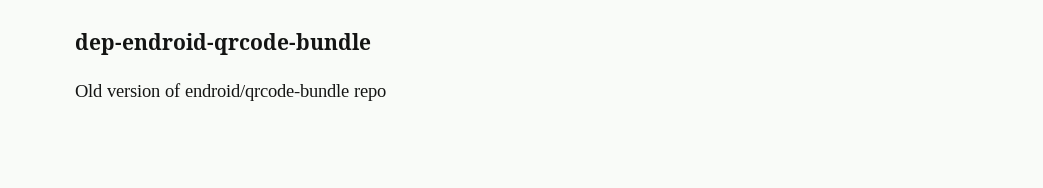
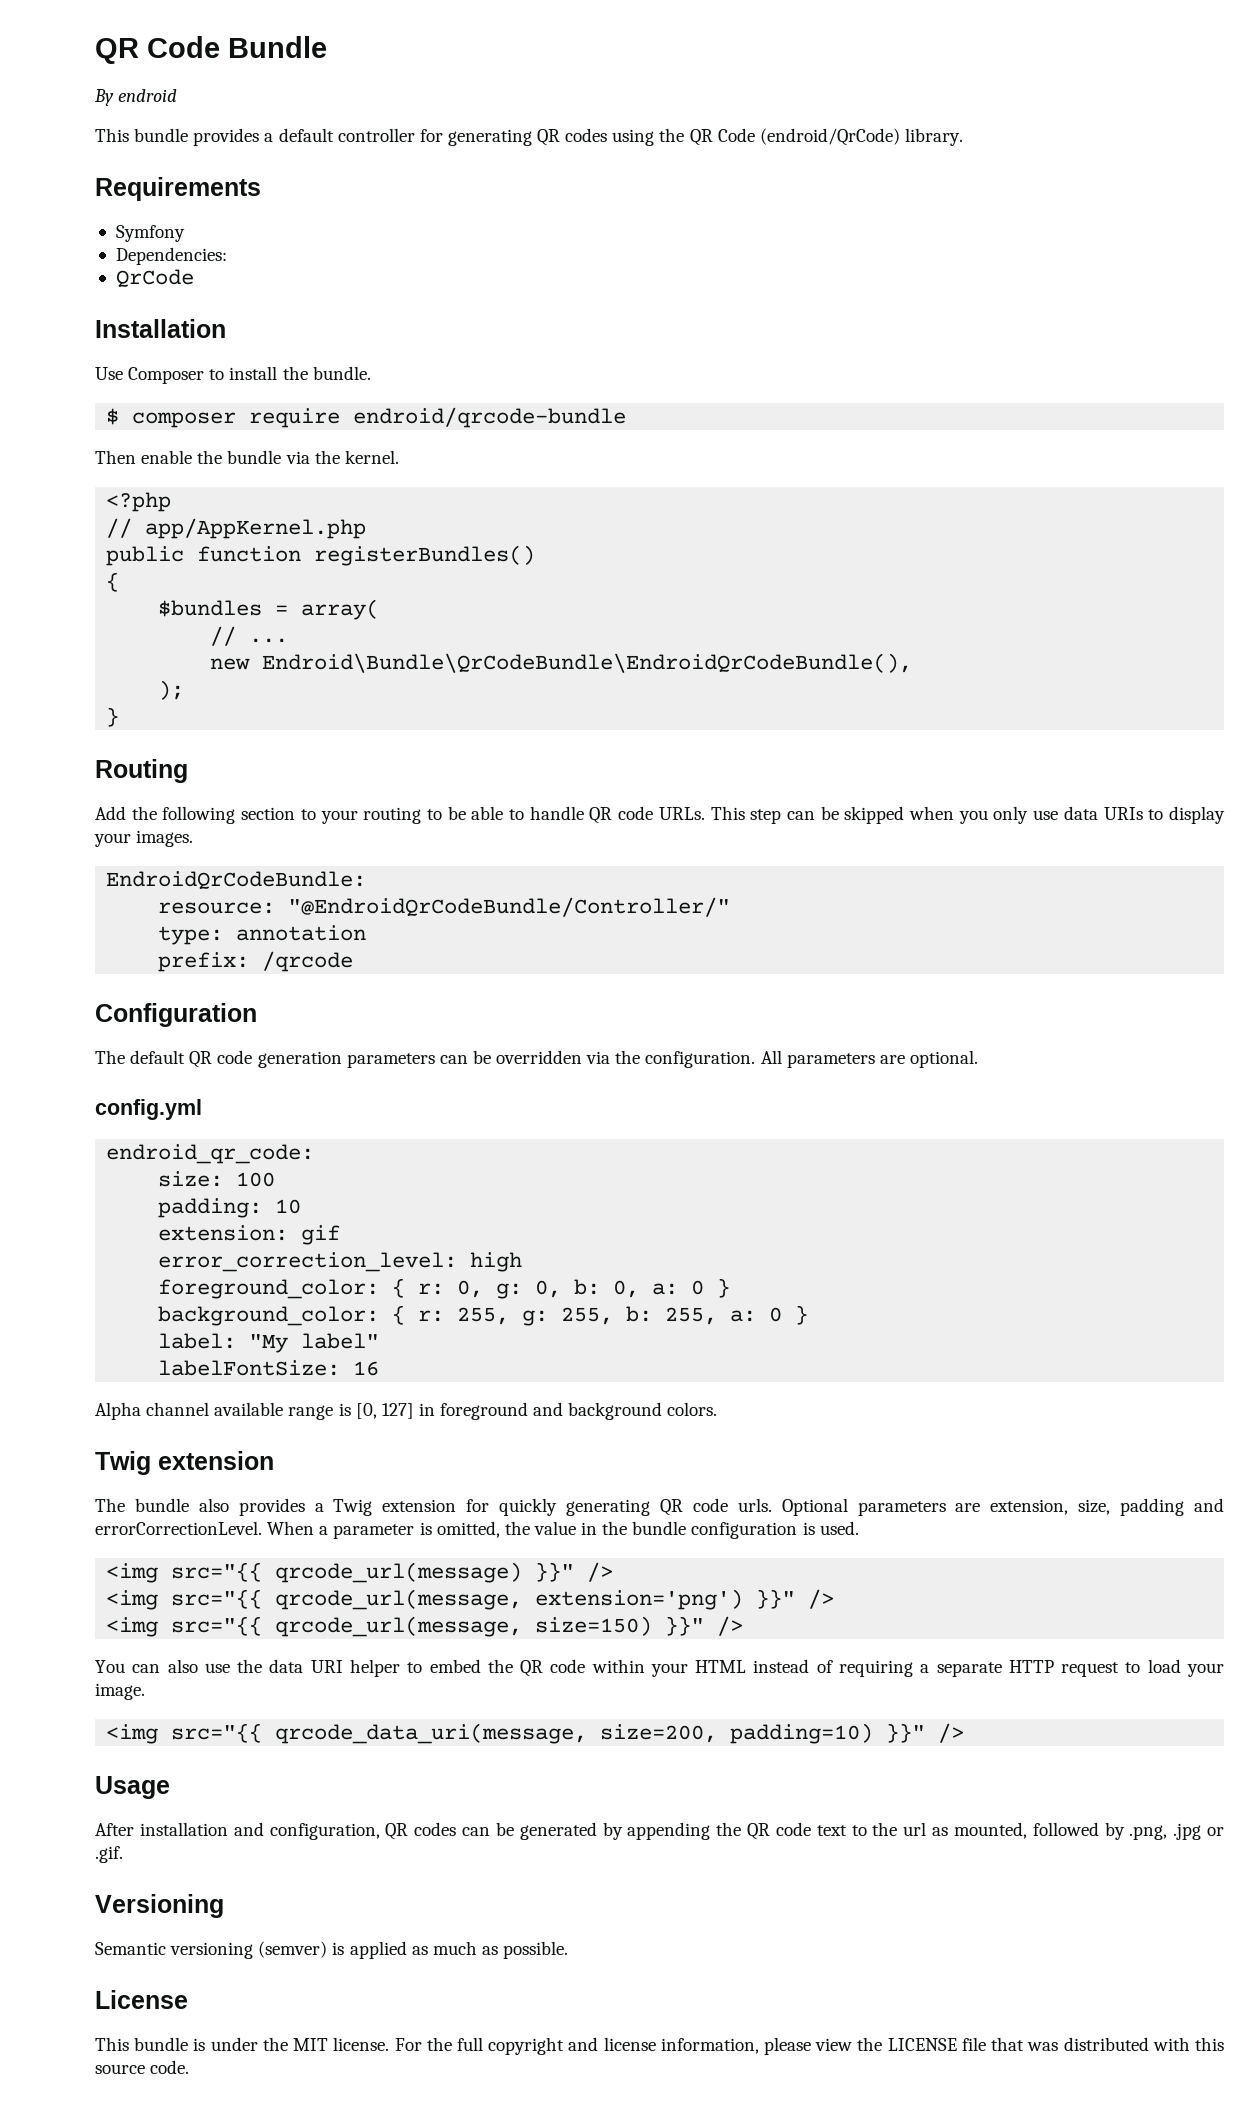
[75,33,371,55] [75,83,386,101] dep-endroid-qrcode-bundle // Old version of endroid/qrcode-bundle repo -> [95,36,327,64] [94,89,178,106] [95,128,963,146] [95,177,261,201] [115,225,185,242] [115,247,227,265] [115,269,194,288] [95,319,226,338] [95,366,371,384] [106,407,627,428] [95,450,399,464] [106,492,172,512] [106,518,367,539] [106,545,536,566] [106,572,120,592] [158,599,380,620] [210,626,289,646] [210,653,913,673] [158,680,185,700] [106,707,120,727] [95,759,188,783] [95,806,1225,824] [94,830,194,847] [106,871,367,890] [158,897,731,917] [158,925,367,945] [158,951,354,972] [95,1003,257,1027] [95,1050,978,1068] [95,1099,202,1120] [106,1144,315,1164] [158,1171,276,1187] [158,1198,302,1218] [158,1225,341,1245] [158,1252,523,1272] [158,1278,731,1299] [158,1305,809,1326] [158,1333,380,1353] [158,1360,380,1376] [95,1402,718,1420] [95,1451,274,1475] [95,1498,1225,1516] [95,1521,859,1539] [106,1562,614,1583] [106,1589,835,1610] [106,1616,744,1637] [95,1659,1224,1677] [95,1683,145,1700] [106,1723,965,1744] [95,1776,170,1799] [95,1822,1225,1840] [95,1846,123,1863] [95,1894,224,1918] [95,1941,569,1959] [95,1990,188,2009] [95,2037,1224,2055] [95,2060,190,2074] QR Code Bundle // By endroid // This bundle provides a default controller for generating QR codes using the QR Code (endroid/QrCode) library. // Requirements // Symfony // Dependencies: // QrCode // Installation // Use Composer to install the bundle. // $ composer require endroid/qrcode-bundle // Then enable the bundle via the kernel. // <?php // // app/AppKernel.php // public function registerBundles() // { // $bundles = array( // // ... // new Endroid\Bundle\QrCodeBundle\EndroidQrCodeBundle(), // ); // } // Routing // Add the following section to your routing to be able to handle QR code URLs. This step can be skipped when you only use data URIs to display your images. // EndroidQrCodeBundle: // resource: "@EndroidQrCodeBundle/Controller/" // type: annotation // prefix: /qrcode // Configuration // The default QR code generation parameters can be overridden via the configuration. All parameters are optional. // config.yml // endroid_qr_code: // size: 100 // padding: 10 // extension: gif // error_correction_level: high // foreground_color: { r: 0, g: 0, b: 0, a: 0 } // background_color: { r: 255, g: 255, b: 255, a: 0 } // label: "My label" // labelFontSize: 16 // Alpha channel available range is [0, 127] in foreground and background colors. // Twig extension // The bundle also provides a Twig extension for quickly generating QR code urls. Optional parameters are extension, size, padding and errorCorrectionLevel. When a parameter is omitted, the value in the bundle configuration is used. // <img src="{{ qrcode_url(message) }}" /> // <img src="{{ qrcode_url(message, extension='png') }}" /> // <img src="{{ qrcode_url(message, size=150) }}" /> // You can also use the data URI helper to embed the QR code within your HTML instead of requiring a separate HTTP request to load your image. // <img src="{{ qrcode_data_uri(message, size=200, padding=10) }}" /> // Usage // After installation and configuration, QR codes can be generated by appending the QR code text to the url as mounted, followed by .png, .jpg or .gif. // Versioning // Semantic versioning (semver) is applied as much as possible. // License // This bundle is under the MIT license. For the full copyright and license information, please view the LICENSE file that was distributed with this source code.

